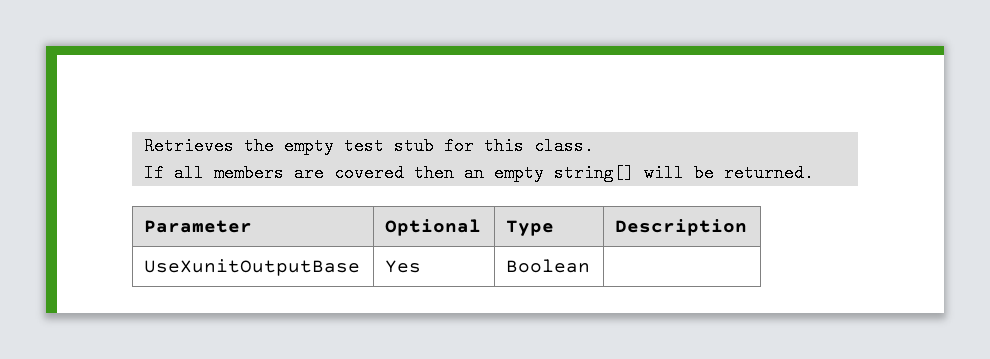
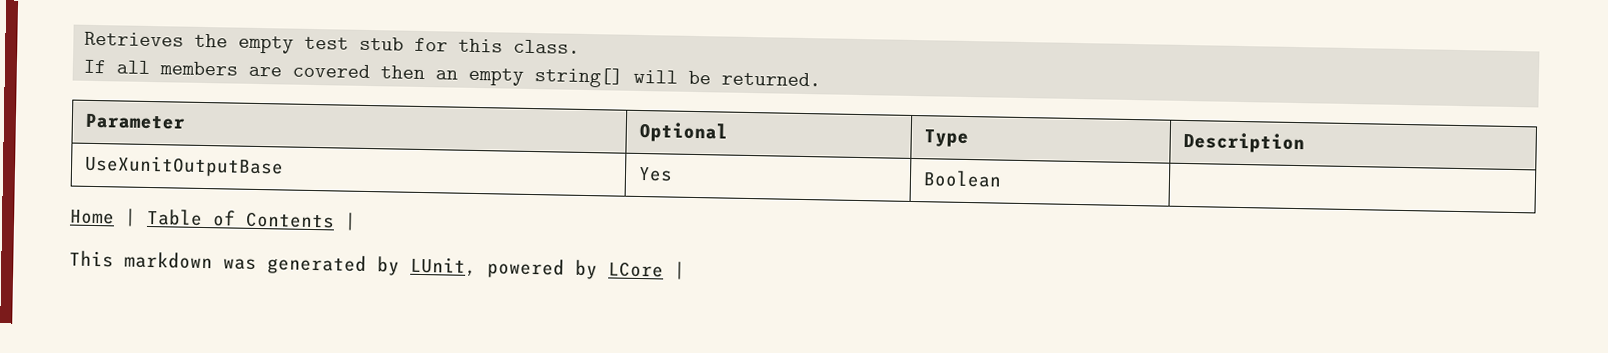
(591, 266) none -> [70,208,357,231] [69,250,686,280] // Home | Table of Contents | // This markdown was generated by LUnit, powered by LCore |

